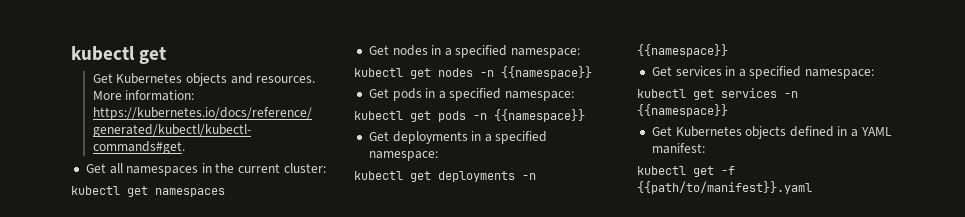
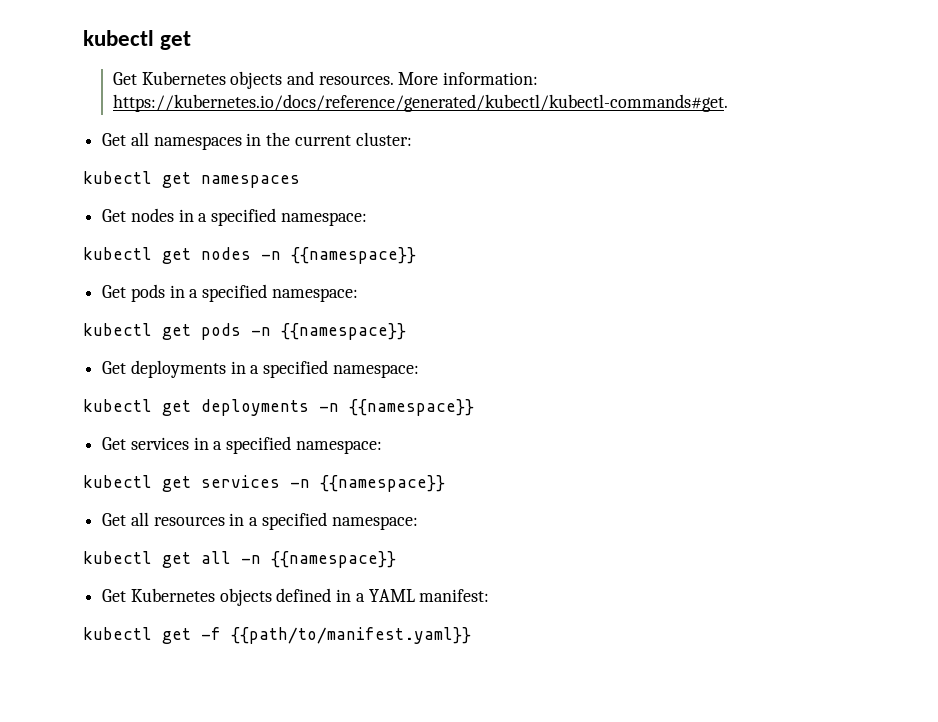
(728, 110) none -> [102,512,418,530] [83,551,396,568] // Get all resources in a specified namespace: // kubectl get all -n {{namespace}}
[637,181,812,194] {{path/to/manifest}}.yaml -> [231,627,471,644] {{path/to/manifest.yaml}}

